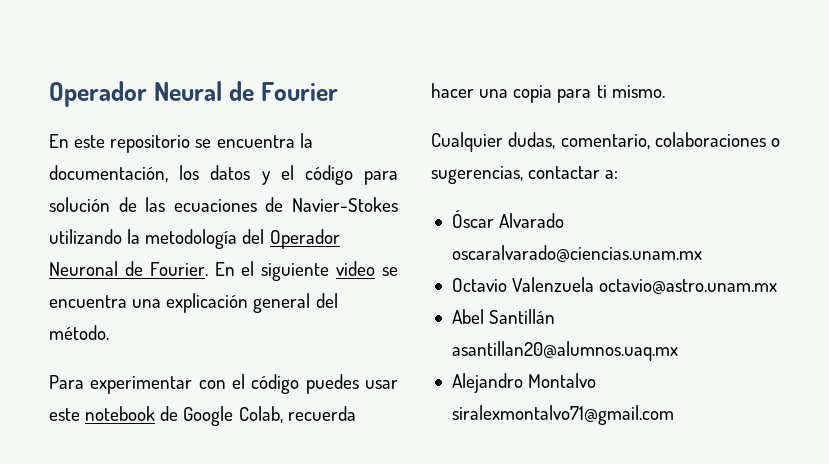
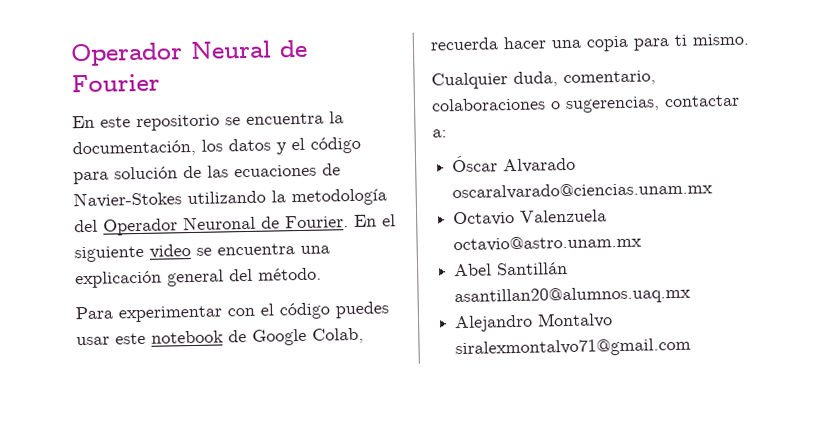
[508,132,556,149] dudas, -> [513,71,558,87] duda,

